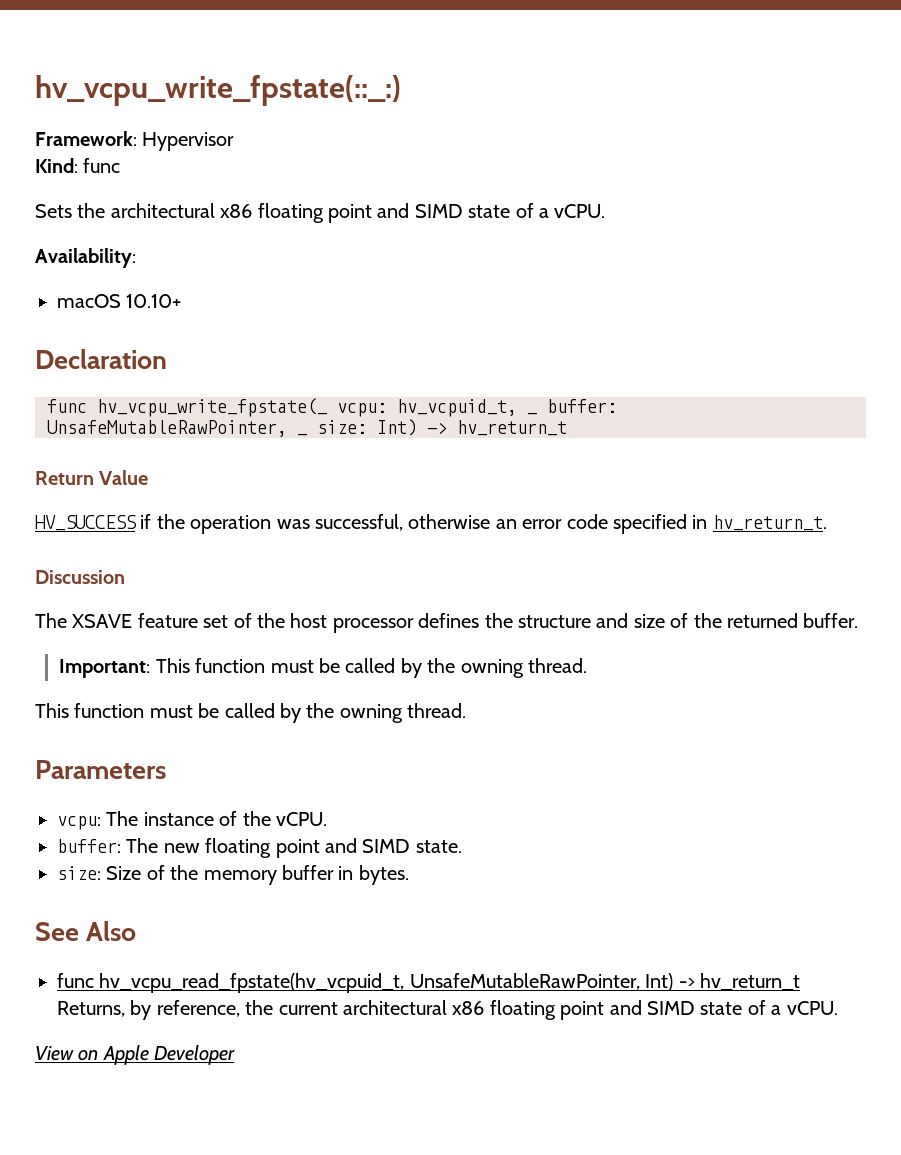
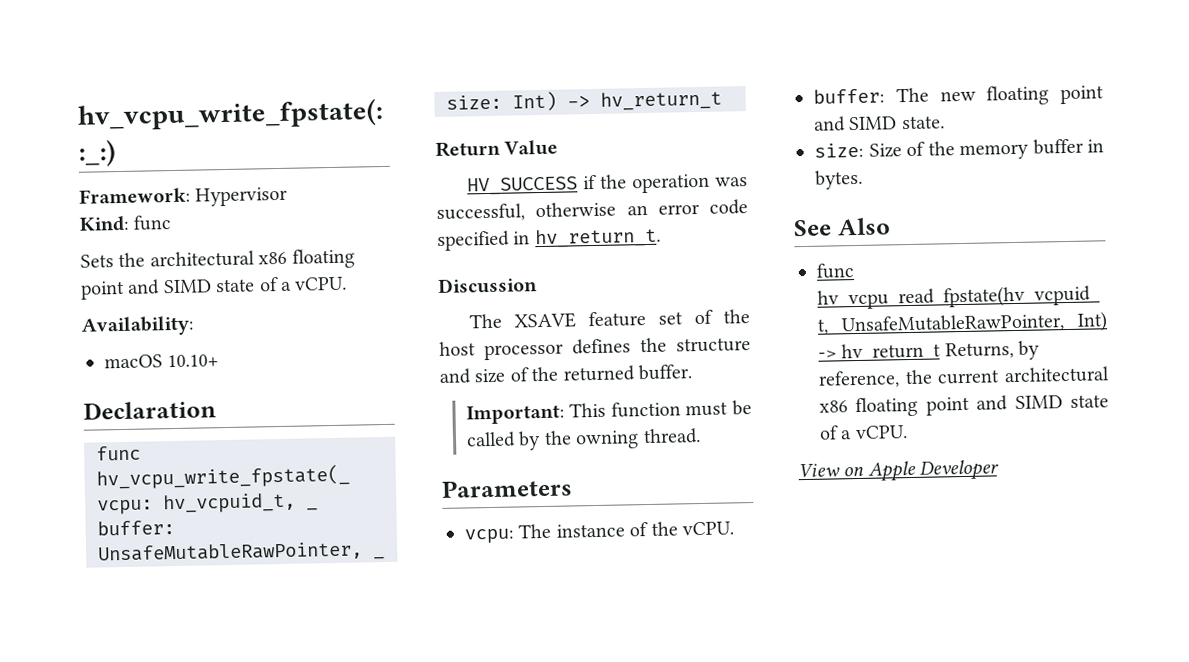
[35,703,467,723] // This function must be called by the owning thread. -> (701, 436) none

